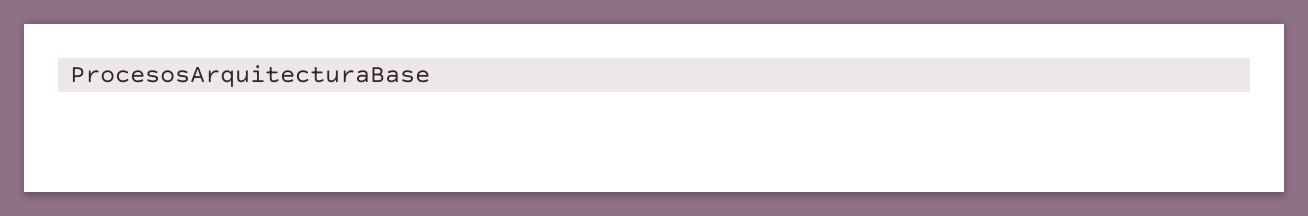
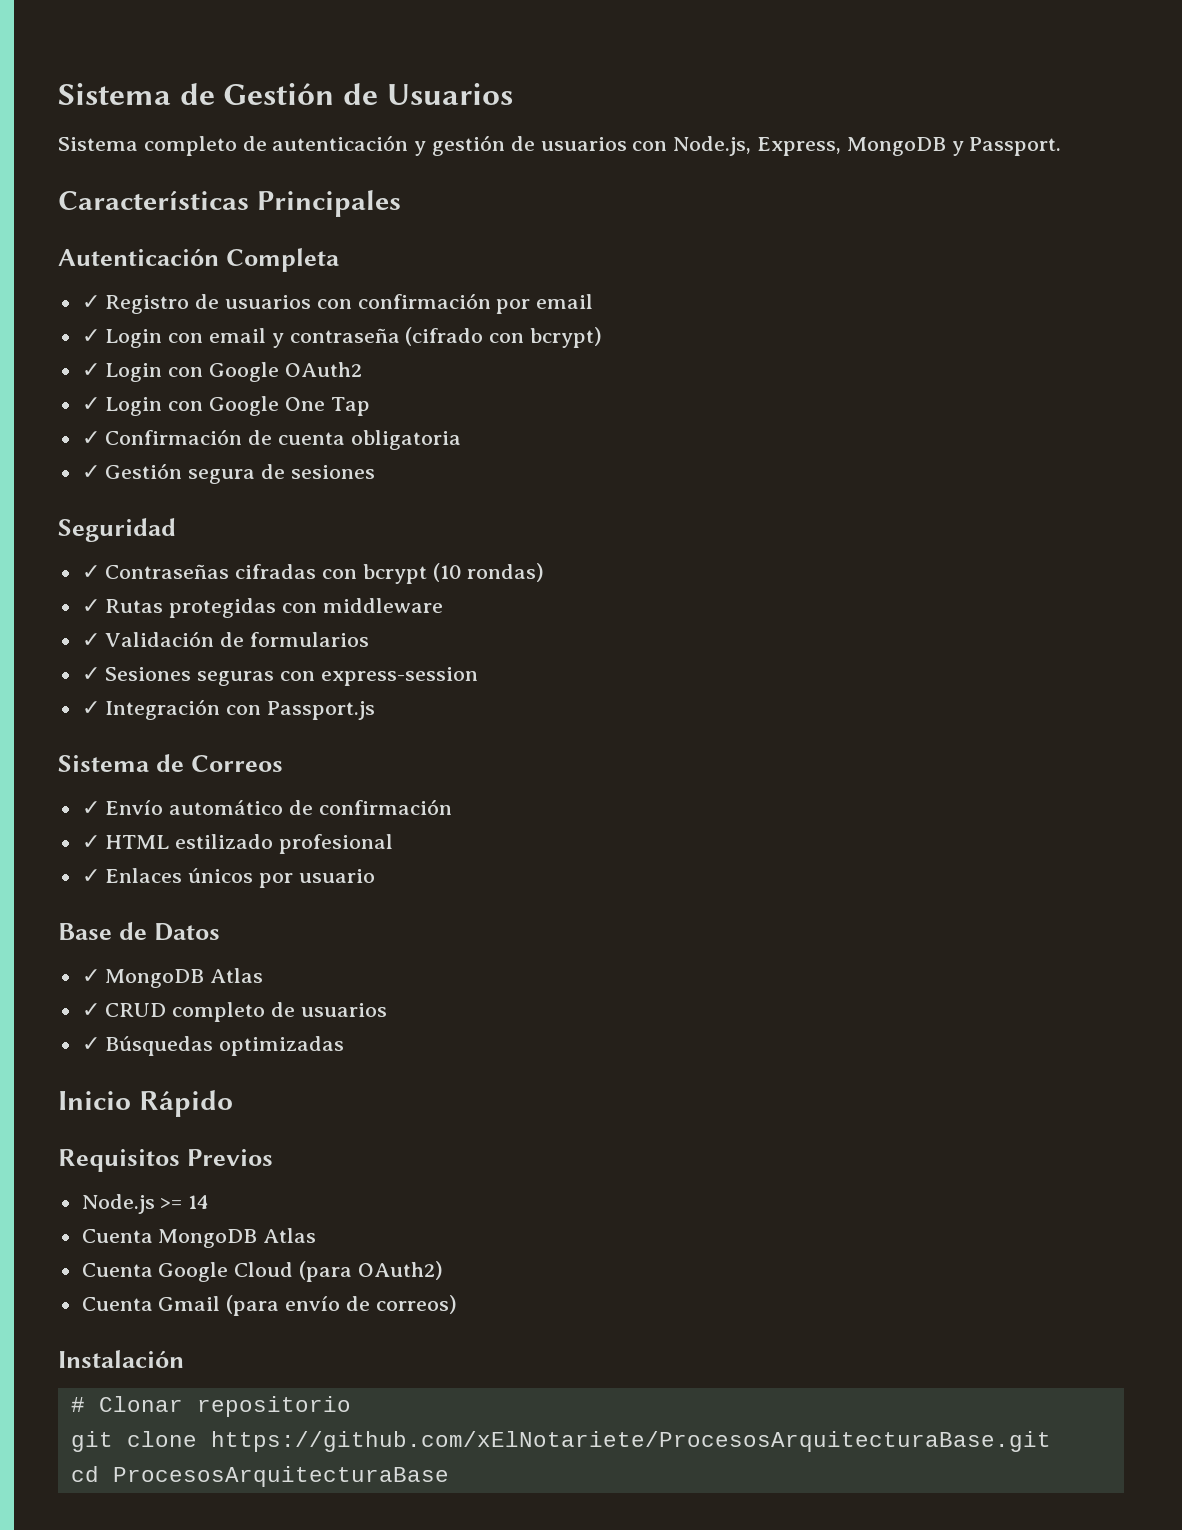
(70, 76) none -> [58,83,513,105] [58,135,1062,156] [58,190,401,217] [58,248,339,272] [81,293,594,314] [81,327,603,348] [81,362,362,382] [81,396,370,416] [81,429,461,450] [81,463,375,484] [58,518,176,542] [81,563,545,584] [81,598,443,618] [81,631,370,647] [81,667,478,686] [81,699,376,720] [58,754,283,772] [81,799,452,815] [81,834,394,854] [81,868,375,888] [58,922,220,941] [81,968,264,988] [81,1002,387,1022] [81,1036,345,1056] [58,1090,233,1117] [58,1149,273,1172] [81,1194,210,1214] [81,1228,317,1248] [81,1261,443,1282] [81,1295,457,1316] [58,1350,184,1368] [70,1396,351,1417] [70,1431,1051,1452] [70,1466,99,1482] Sistema de Gestión de Usuarios // Sistema completo de autenticación y gestión de usuarios con Node.js, Express, MongoDB y Passport. // Características Principales // Autenticación Completa // ✓ Registro de usuarios con confirmación por email // ✓ Login con email y contraseña (cifrado con bcrypt) // ✓ Login con Google OAuth2 // ✓ Login con Google One Tap // ✓ Confirmación de cuenta obligatoria // ✓ Gestión segura de sesiones // Seguridad // ✓ Contraseñas cifradas con bcrypt (10 rondas) // ✓ Rutas protegidas con middleware // ✓ Validación de formularios // ✓ Sesiones seguras con express-session // ✓ Integración con Passport.js // Sistema de Correos // ✓ Envío automático de confirmación // ✓ HTML estilizado profesional // ✓ Enlaces únicos por usuario // Base de Datos // ✓ MongoDB Atlas // ✓ CRUD completo de usuarios // ✓ Búsquedas optimizadas // Inicio Rápido // Requisitos Previos // Node.js >= 14 // Cuenta MongoDB Atlas // Cuenta Google Cloud (para OAuth2) // Cuenta Gmail (para envío de correos) // Instalación // # Clonar repositorio // git clone https://github.com/xElNotariete/ProcesosArquitecturaBase.git // cd

